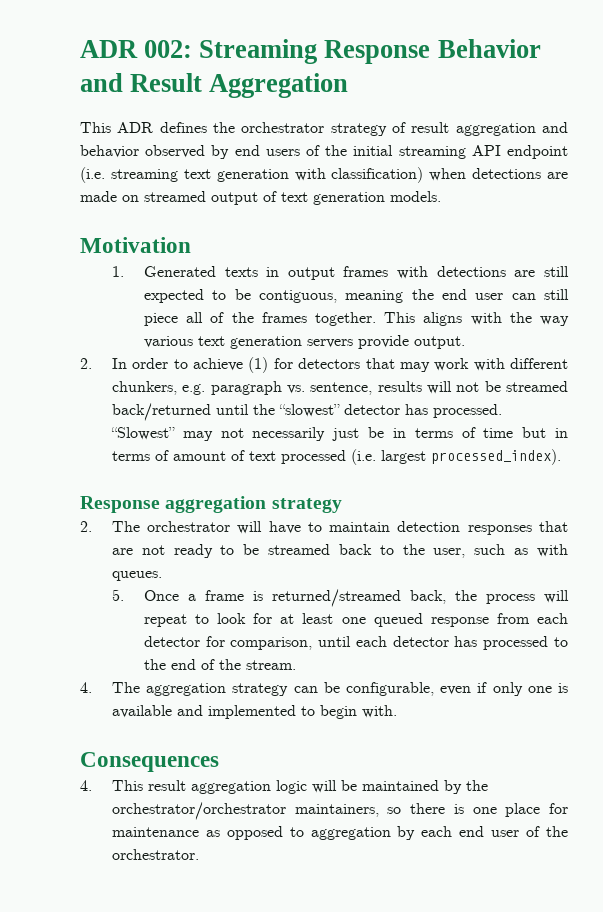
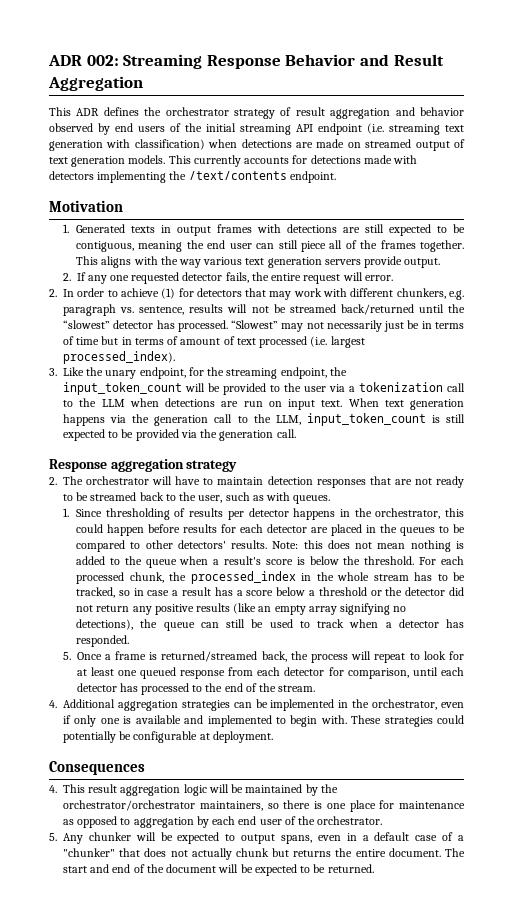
(441, 196) none -> [168,155,418,167] [49,171,336,183] This currently accounts for detections made with detectors implementing the /text/contents endpoint.
(465, 342) none -> [62,272,393,284] // 2. If any one requested detector fails, the entire request will error.
(561, 457) none -> [49,367,347,379] [63,382,465,395] [63,398,464,410] [63,413,465,426] [63,429,296,441] // 3. Like the unary endpoint, for the streaming endpoint, the input_token_count will be provided to the user via a tokenization call to the LLM when detections are run on input text. When text generation happens via the generation call to the LLM, input_token_count is still expected to be provided via the generation call.
(162, 576) none -> [62,508,465,520] [76,524,465,536] [76,540,464,552] [76,556,464,568] [76,571,465,584] [76,587,464,598] [76,603,407,615] [76,619,464,631] [76,635,130,647] // 1. Since thresholding of results per detector happens in the orchestrator, this could happen before results for each detector are placed in the queues to be compared to other detectors' results. Note: this does not mean nothing is added to the queue when a result's score is below the threshold. For each processed chunk, the processed_index in the whole stream has to be tracked, so in case a result has a score below a threshold or the detector did not return any positive results (like an empty array signifying no detections), the queue can still be used to track when a detector has responded.
[111,682,434,696] The aggregation strategy can be configurable, -> [63,699,438,711] Additional aggregation strategies can be implemented in the orchestrator,
(397, 711) none -> [351,715,465,727] [63,731,273,743] These strategies could potentially be configurable at deployment.
(199, 854) none -> [49,832,464,844] [63,848,465,860] [63,864,374,876] // 5. Any chunker will be expected to output spans, even in a default case of a "chunker" that does not actually chunk but returns the entire document. The start and end of the document will be expected to be returned.

